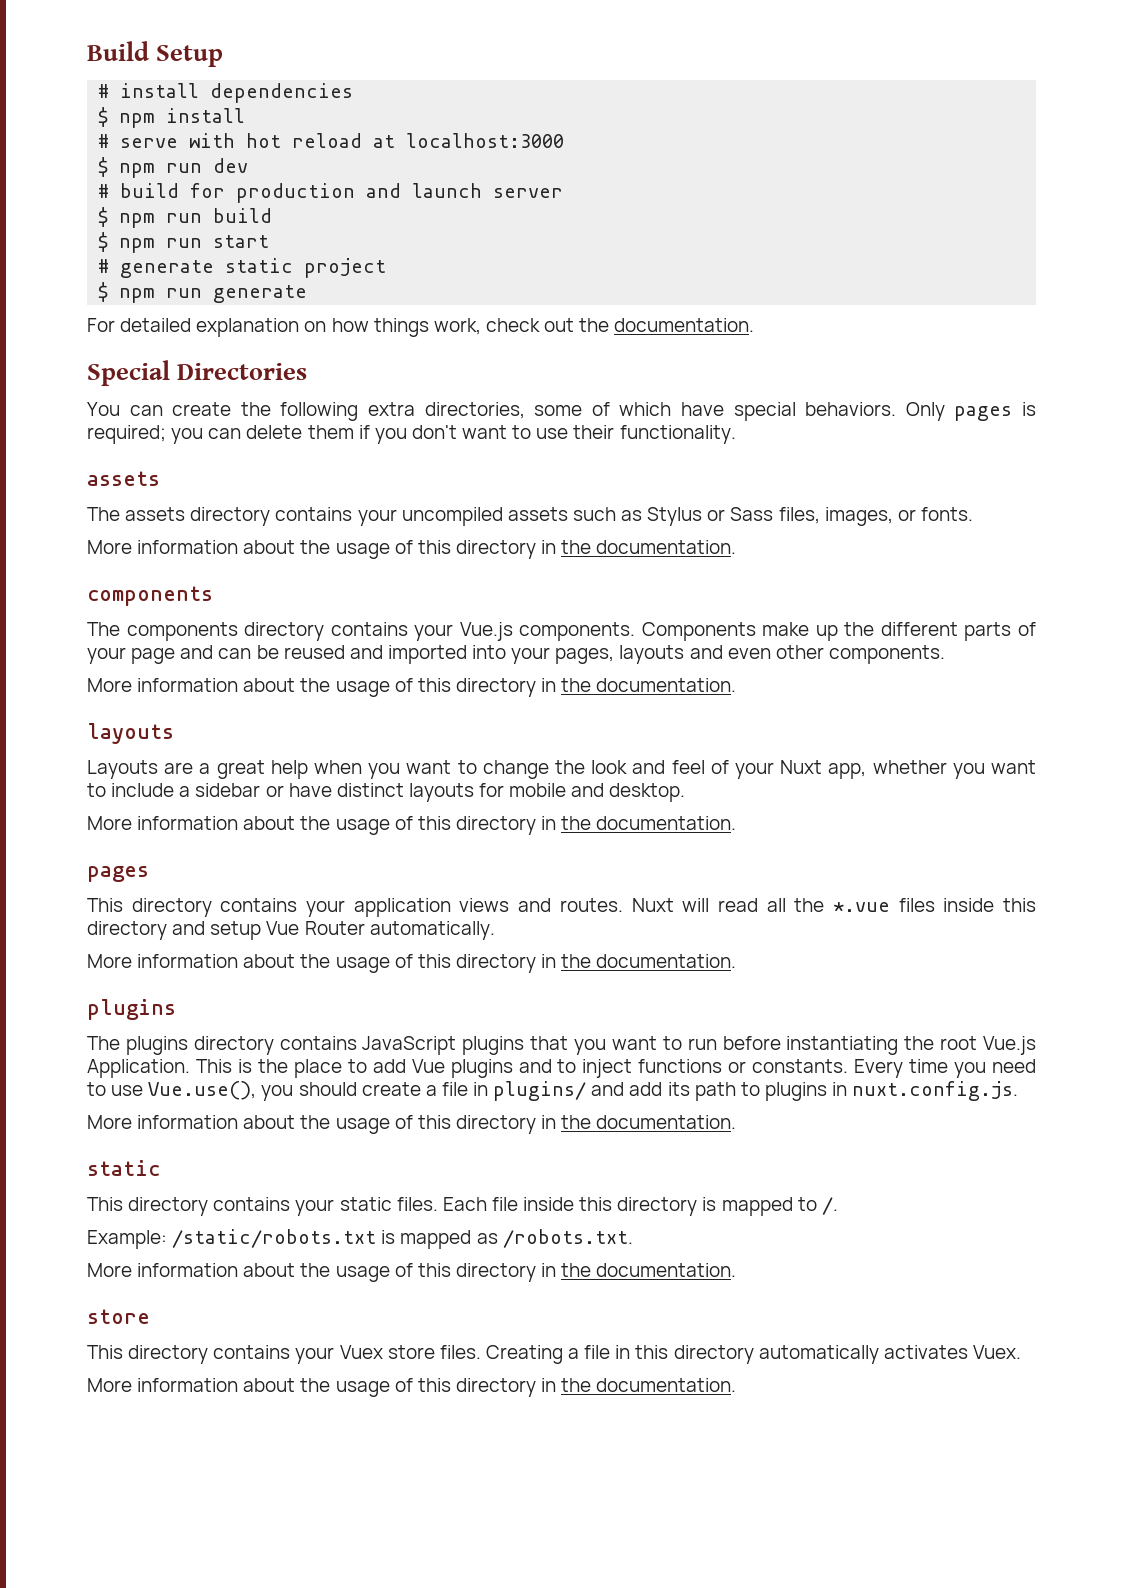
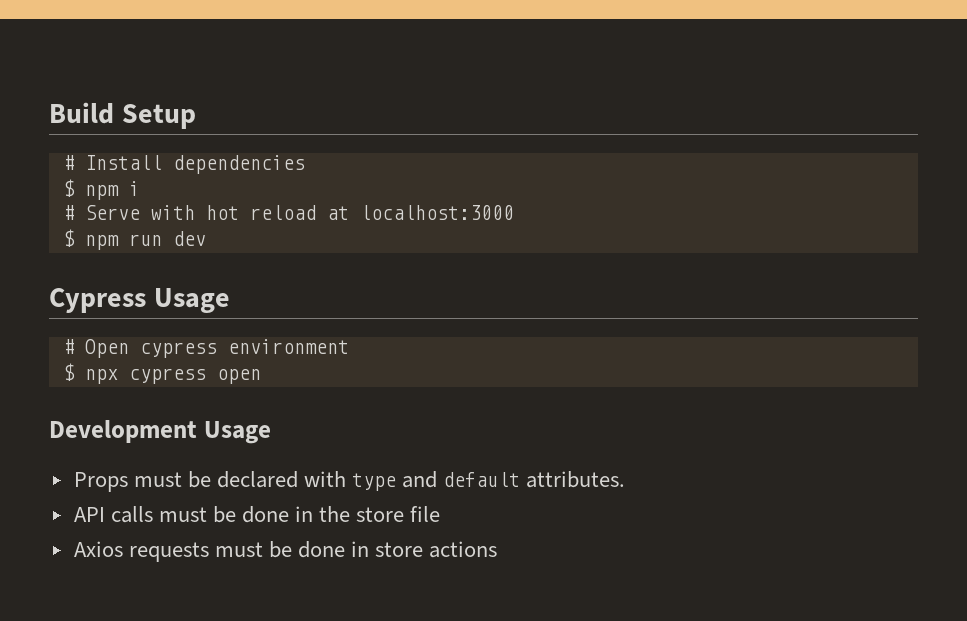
[120,83,200,98] install -> [84,155,162,170] Install
[166,108,246,123] [98,134,179,148] install // # serve -> [128,181,140,196] [62,205,140,220] i // # Serve
[98,183,564,203] [98,207,273,228] [98,232,270,253] [98,258,387,278] [98,282,308,303] [87,318,755,337] [87,360,308,386] [87,402,1037,421] [87,425,736,444] [87,471,160,486] [87,507,973,526] [87,540,737,559] [87,586,213,606] [87,622,1036,641] [87,645,945,664] [87,678,737,697] [87,723,174,744] [87,760,1037,779] [87,783,686,802] [87,816,737,835] [87,866,149,882] [87,898,1036,917] [87,921,495,940] [87,954,737,973] [87,999,176,1020] [87,1036,1036,1055] [87,1059,1037,1078] [87,1081,1019,1101] [87,1115,737,1134] [87,1160,160,1176] [87,1197,838,1216] [87,1229,633,1249] [87,1263,737,1282] [87,1309,150,1324] [87,1345,1021,1364] [87,1378,737,1397] // # build for production and launch server // $ npm run build // $ npm run start // # generate static project // $ npm run generate // For detailed explanation on how things work, check out the documentation. // Special Directories // You can create the following extra directories, some of which have special behaviors. Only pages is required; you can delete them if you don't want to use their functionality. // assets // The assets directory contains your uncompiled assets such as Stylus or Sass files, images, or fonts. // More information about the usage of this directory in the documentation. // components // The components directory contains your Vue.js components. Components make up the different parts of your page and can be reused and imported into your pages, layouts and even other components. // More information about the usage of this directory in the documentation. // layouts // Layouts are a great help when you want to change the look and feel of your Nuxt app, whether you want to include a sidebar or have distinct layouts for mobile and desktop. // More information about the usage of this directory in the documentation. // pages // This directory contains your application views and routes. Nuxt will read all the *.vue files inside this directory and setup Vue Router automatically. // More information about the usage of this directory in the documentation. // plugins // The plugins directory contains JavaScript plugins that you want to run before instantiating the root Vue.js Application. This is the place to add Vue plugins and to inject functions or constants. Every time you need to use Vue.use(), you should create a file in plugins/ and add its path to plugins in nuxt.config.js. // More information about the usage of this directory in the documentation. // static // This directory contains your static files. Each file inside this directory is mapped to /. // Example: /static/robots.txt is mapped as /robots.txt. // More information about the usage of this directory in the documentation. // store // This directory contains your Vuex store files. Creating a file in this directory automatically activates Vuex. // More information about the usage of this directory in the documentation. -> [49,288,230,313] [62,339,349,358] [62,363,261,384] [49,420,271,444] [73,471,626,492] [73,506,441,523] [73,541,498,562] // Cypress Usage // # Open cypress environment // $ npx cypress open // Development Usage // Props must be declared with type and default attributes. // API calls must be done in the store file // Axios requests must be done in store actions

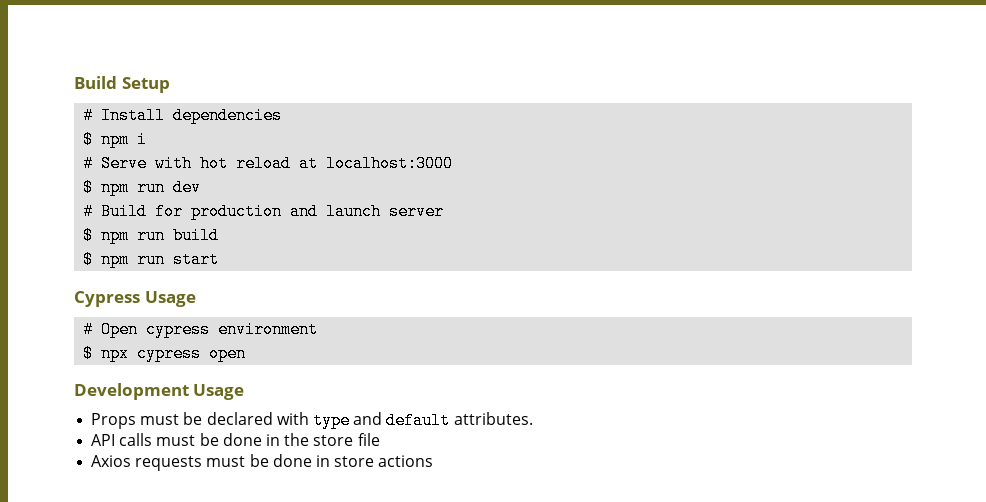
(206, 238) none -> [83,203,445,220] [83,227,220,244] [83,251,220,268] // # Build for production and launch server // $ npm run build // $ npm run start

